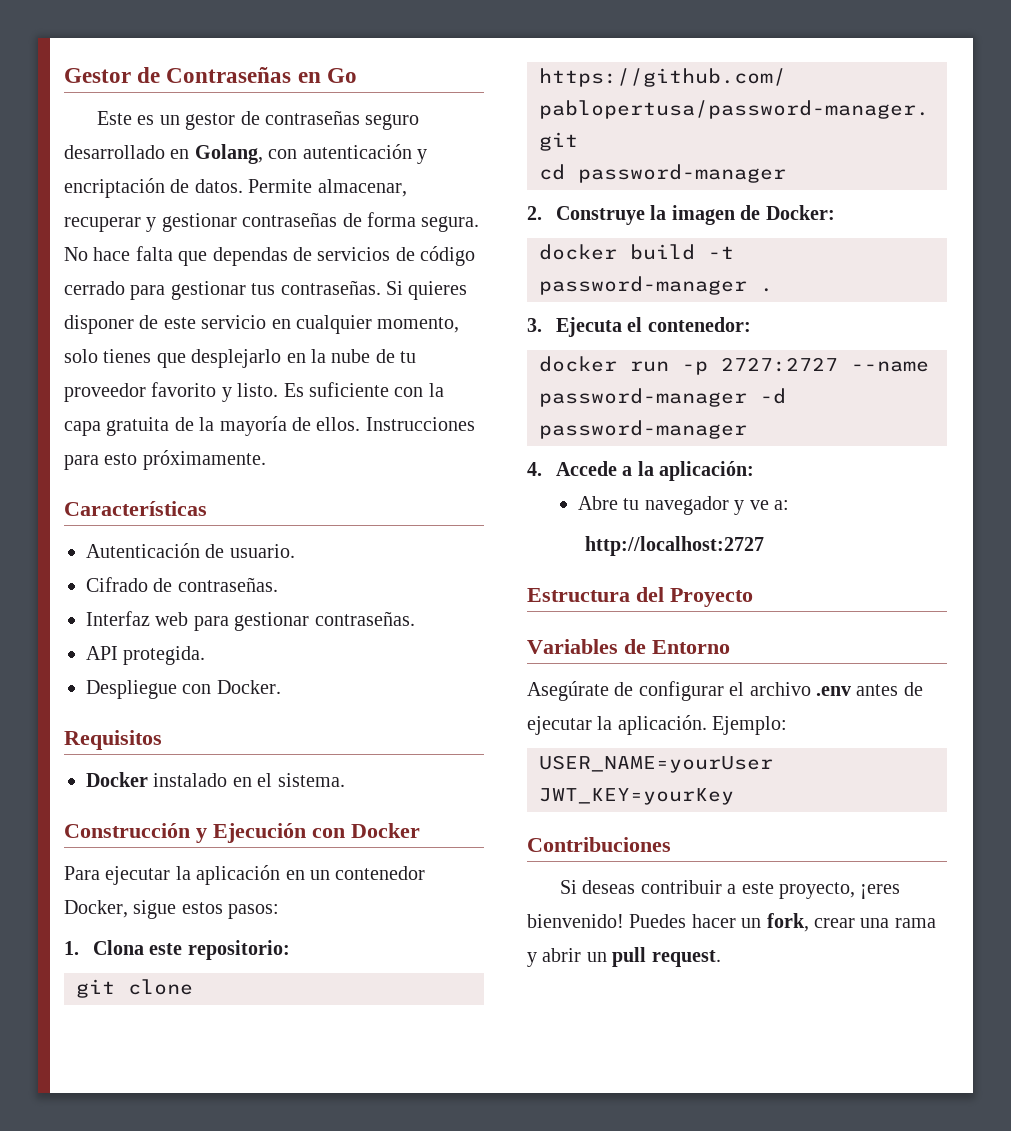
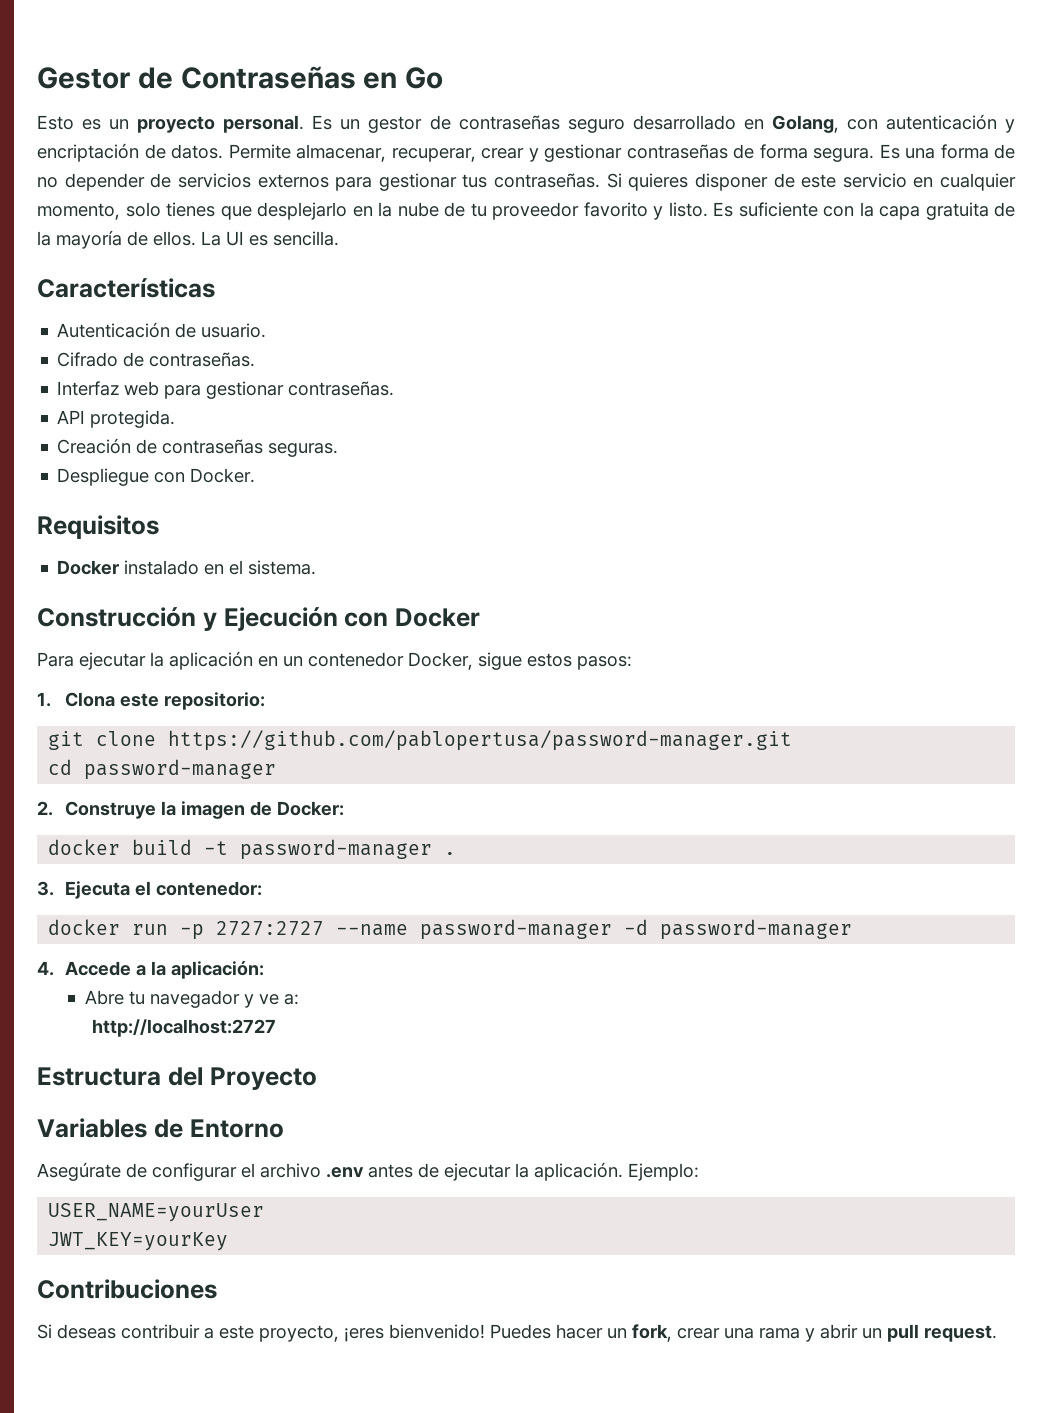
[96,111,132,125] Este -> [37,115,74,130] Esto
(180, 120) none -> [137,115,361,133] proyecto personal. Es un
[64,217,141,232] recuperar -> [391,148,524,162] recuperar, crear
[64,246,476,266] [64,281,125,295] No hace falta que dependas de servicios de código cerrado -> [879,144,1015,159] [37,173,329,191] Es una forma de no depender de servicios externos
[365,417,475,431] [64,450,266,470] Instrucciones para esto próximamente. -> [201,231,339,246] La UI es sencilla.
(206, 655) none -> [57,438,339,457] // Creación de contraseñas seguras.

